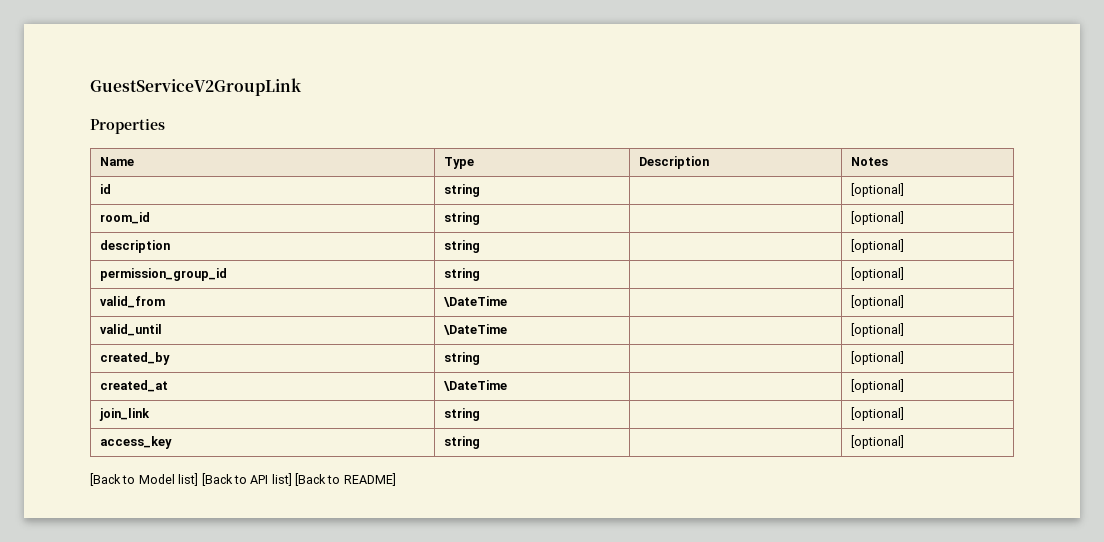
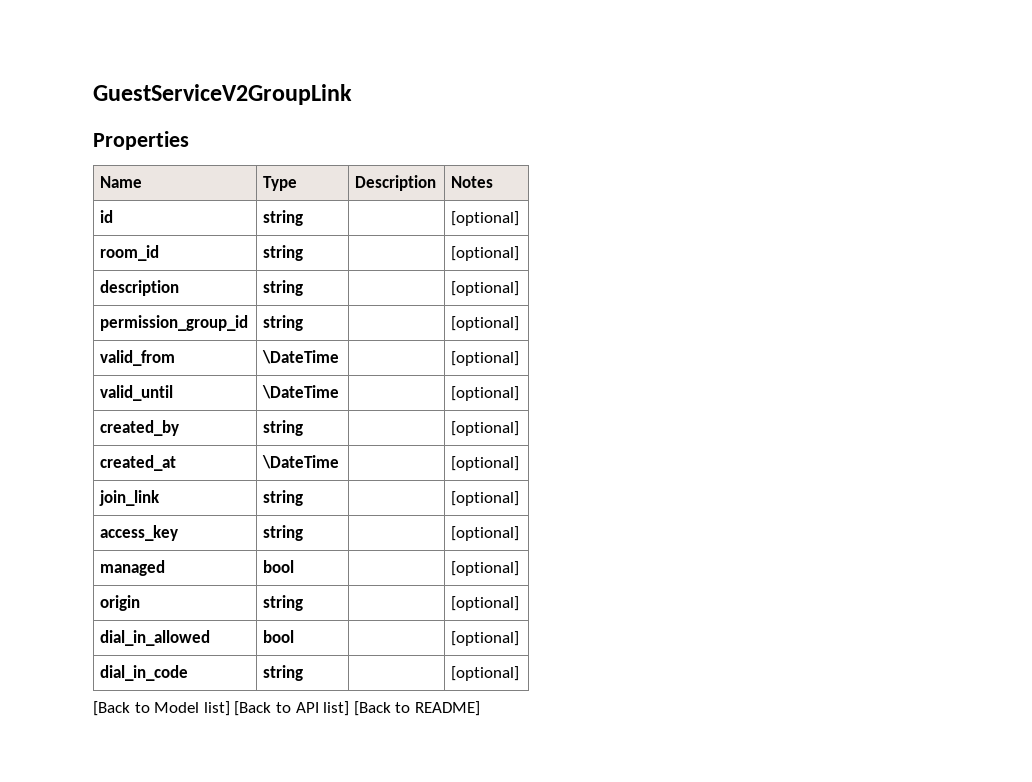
(904, 442) none -> [100,560,166,576] [263,560,295,573] [451,561,520,576] [100,595,141,611] [263,595,304,611] [451,596,520,611] [100,630,211,646] [263,630,295,643] [451,631,520,646] [100,665,189,681] [263,665,304,681] [451,666,520,681] // managed | bool | | [optional] // origin | string | | [optional] // dial_in_allowed | bool | | [optional] // dial_in_code | string | | [optional]

